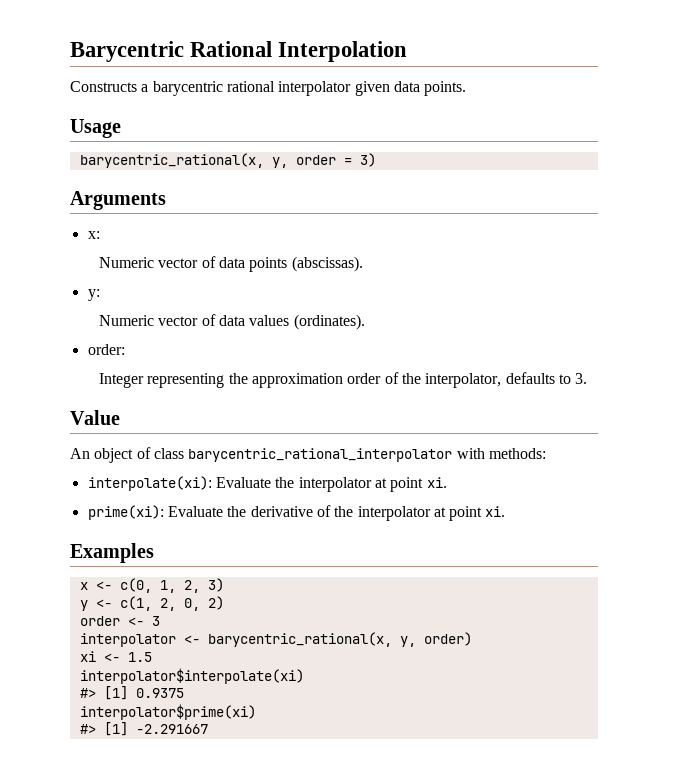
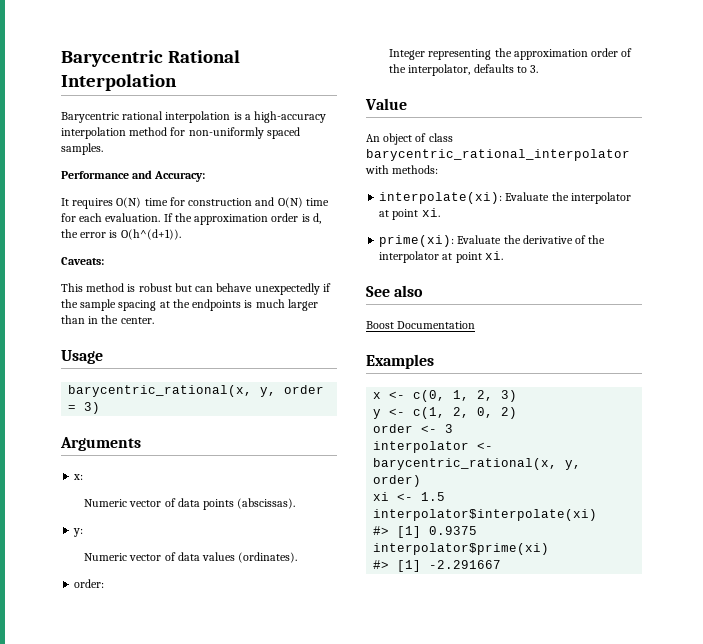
[70,81,467,96] Constructs a barycentric rational interpolator given data points. -> [61,111,327,123] [61,127,300,139] [61,143,103,155] [61,170,206,182] [61,197,329,209] [61,213,321,225] [61,229,181,240] [61,257,104,265] [61,283,331,295] [61,299,318,311] [61,315,154,324] Barycentric rational interpolation is a high-accuracy interpolation method for non-uniformly spaced samples. // Performance and Accuracy: // It requires O(N) time for construction and O(N) time for each evaluation. If the approximation order is d, the error is O(h^(d+1)). // Caveats: // This method is robust but can behave unexpectedly if the sample spacing at the endpoints is much larger than in the center.
(506, 511) none -> [366,285,424,297] [366,321,476,329] // See also // Boost Documentation

